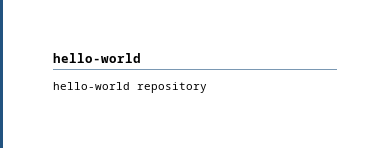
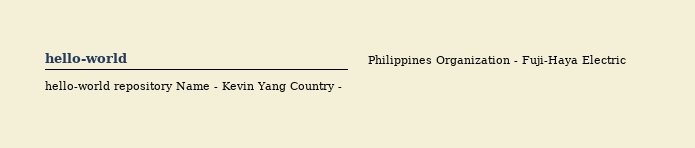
(207, 87) none -> [176,82,342,92] [368,55,626,66] Name - Kevin Yang Country - Philippines Organization - Fuji-Haya Electric

